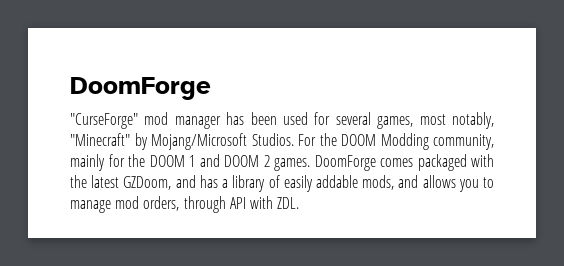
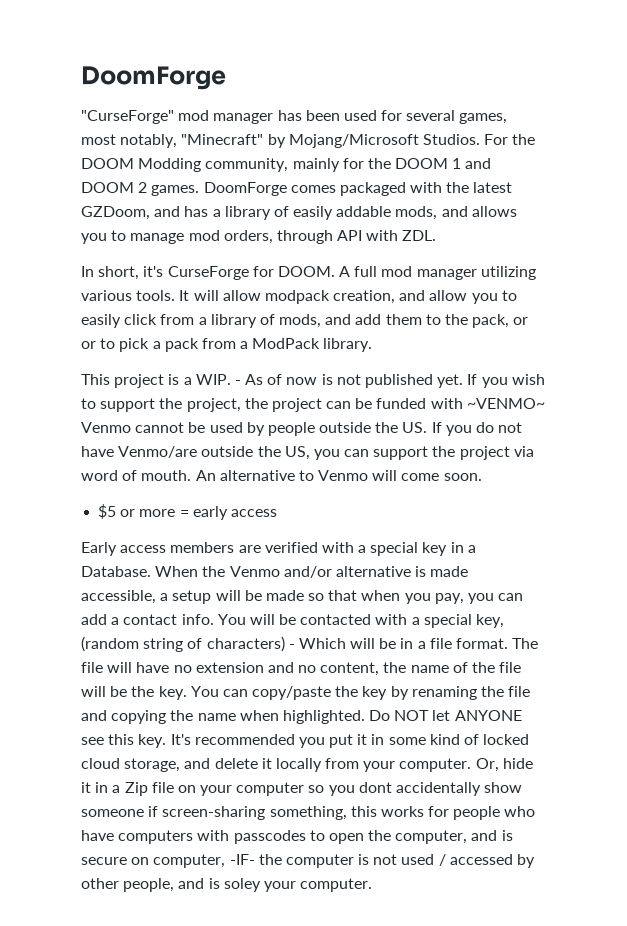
(300, 203) none -> [81,266,536,280] [81,290,517,304] [81,314,529,328] [81,338,373,352] [81,374,545,388] [81,398,545,412] [81,422,523,436] [81,446,534,460] [81,470,482,481] [98,504,277,520] [81,542,476,556] [81,566,469,578] [81,590,524,604] [81,614,505,628] [81,636,539,652] [81,662,522,676] [81,686,531,700] [81,710,522,724] [81,734,530,748] [81,758,533,772] [81,782,523,796] [81,806,536,820] [81,830,513,844] [81,854,536,868] [81,878,373,892] // In short, it's CurseForge for DOOM. A full mod manager utilizing various tools. It will allow modpack creation, and allow you to easily click from a library of mods, and add them to the pack, or or to pick a pack from a ModPack library. // This project is a WIP. - As of now is not published yet. If you wish to support the project, the project can be funded with ~VENMO~ Venmo cannot be used by people outside the US. If you do not have Venmo/are outside the US, you can support the project via word of mouth. An alternative to Venmo will come soon. // $5 or more = early access // Early access members are verified with a special key in a Database. When the Venmo and/or alternative is made accessible, a setup will be made so that when you pay, you can add a contact info. You will be contacted with a special key, (random string of characters) - Which will be in a file format. The file will have no extension and no content, the name of the file will be the key. You can copy/paste the key by renaming the file and copying the name when highlighted. Do NOT let ANYONE see this key. It's recommended you put it in some kind of locked cloud storage, and delete it locally from your computer. Or, hide it in a Zip file on your computer so you dont accidentally show someone if screen-sharing something, this works for people who have computers with passcodes to open the computer, and is secure on computer, -IF- the computer is not used / accessed by other people, and is soley your computer.

